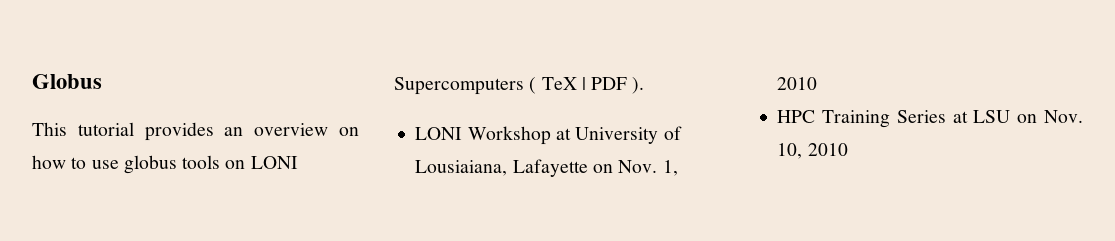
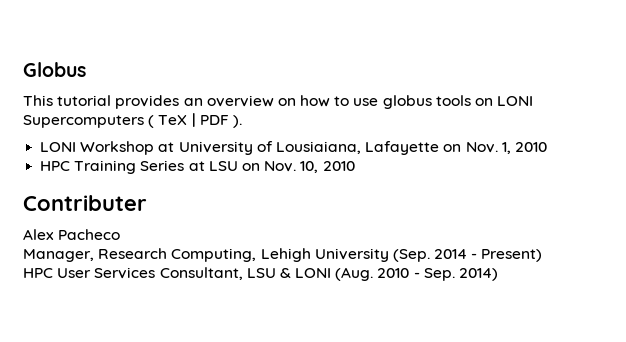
(848, 149) none -> [23,195,147,211] [23,229,121,240] [23,248,543,262] [23,267,499,281] // Contributer // Alex Pacheco // Manager, Research Computing, Lehigh University (Sep. 2014 - Present) // HPC User Services Consultant, LSU & LONI (Aug. 2010 - Sep. 2014)

